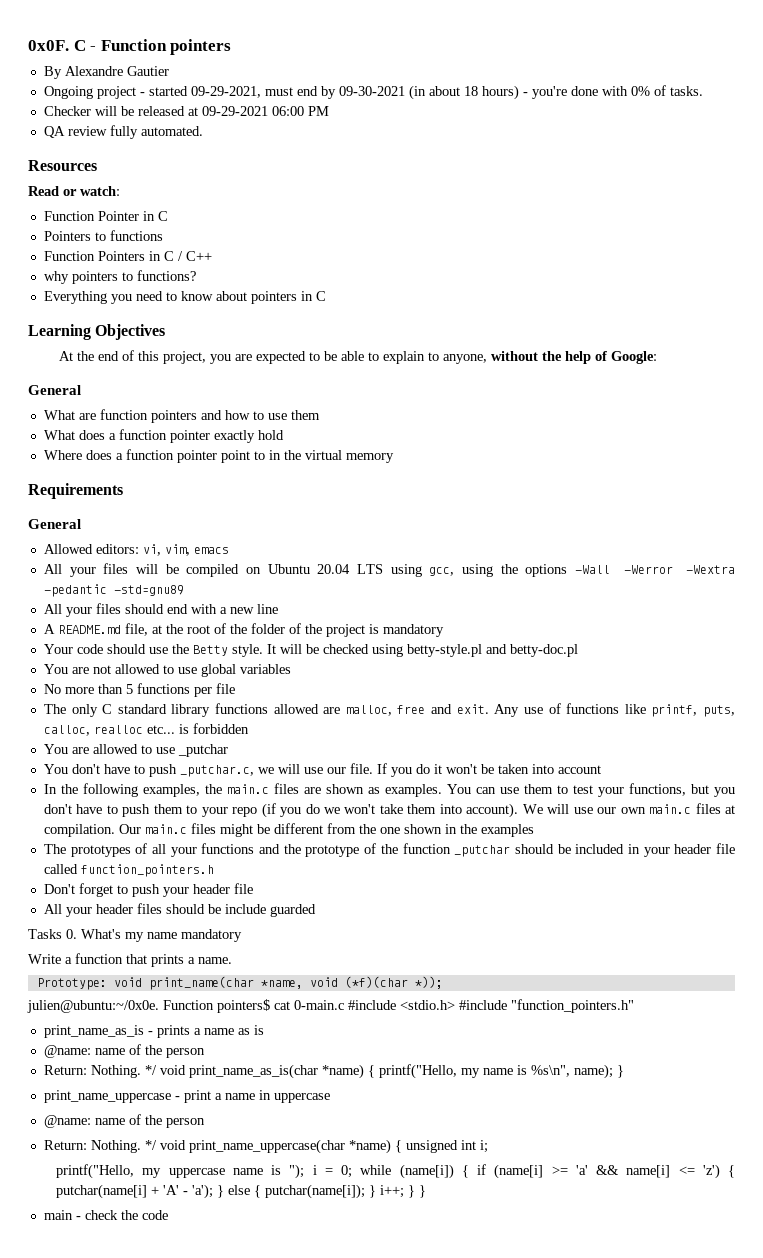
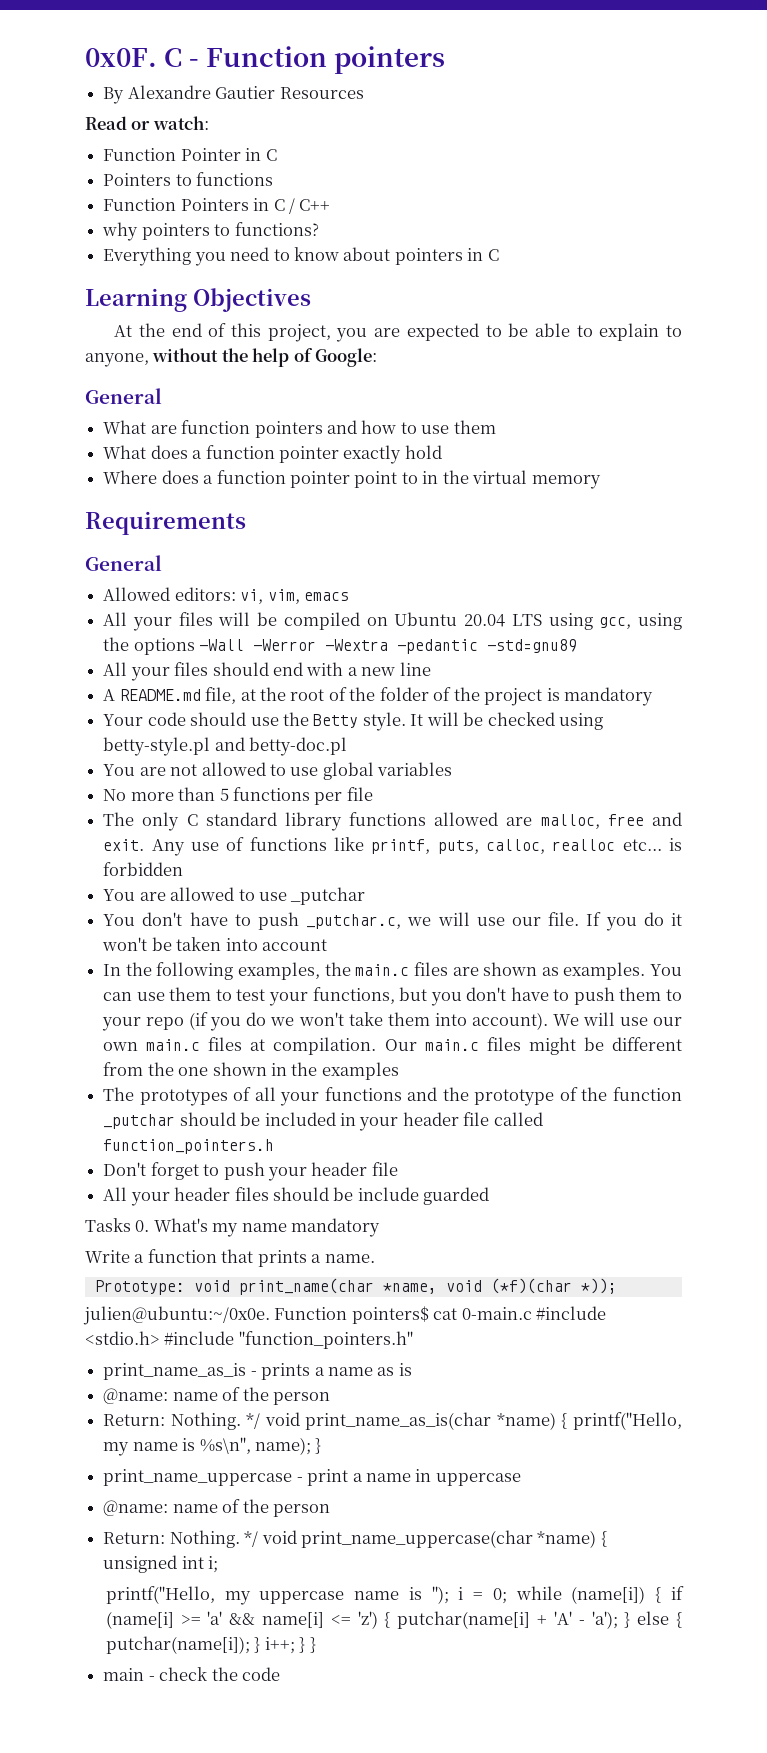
[43,85,703,100] [43,106,329,116] [43,125,203,139] // Ongoing project - started 09-29-2021, must end by 09-30-2021 (in about 18 hours) - you're done with 0% of tasks. // Checker will be released at 09-29-2021 06:00 PM // QA review fully automated. // -> (276, 92) none

